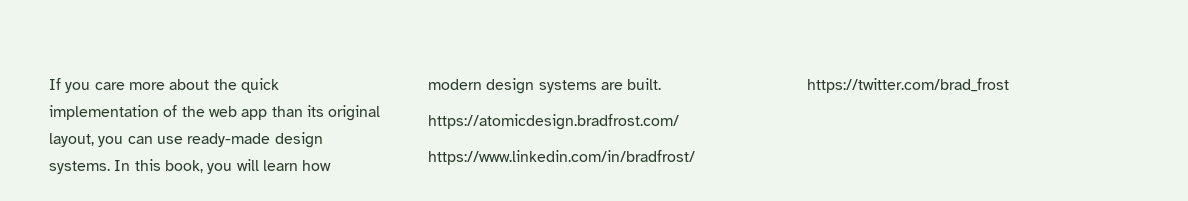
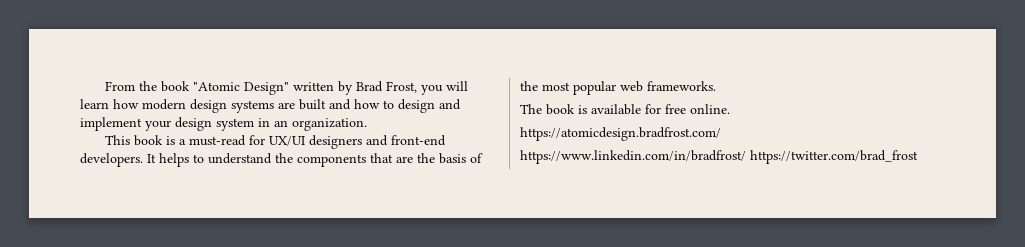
[49,78,279,93] [49,105,381,121] [49,132,323,148] [49,159,203,174] If you care more about the quick implementation of the web app than its original layout, you can use ready-made design systems. In this book, -> [104,81,417,95] From the book "Atomic Design" written by Brad Frost,
[627,78,662,90] built. -> [299,99,461,113] [80,117,367,131] [104,135,446,149] [80,153,483,167] [520,81,716,95] [520,104,730,115] built and how to design and implement your design system in an organization. // This book is a must-read for UX/UI designers and front-end developers. It helps to understand the components that are the basis of the most popular web frameworks. // The book is available for free online.

